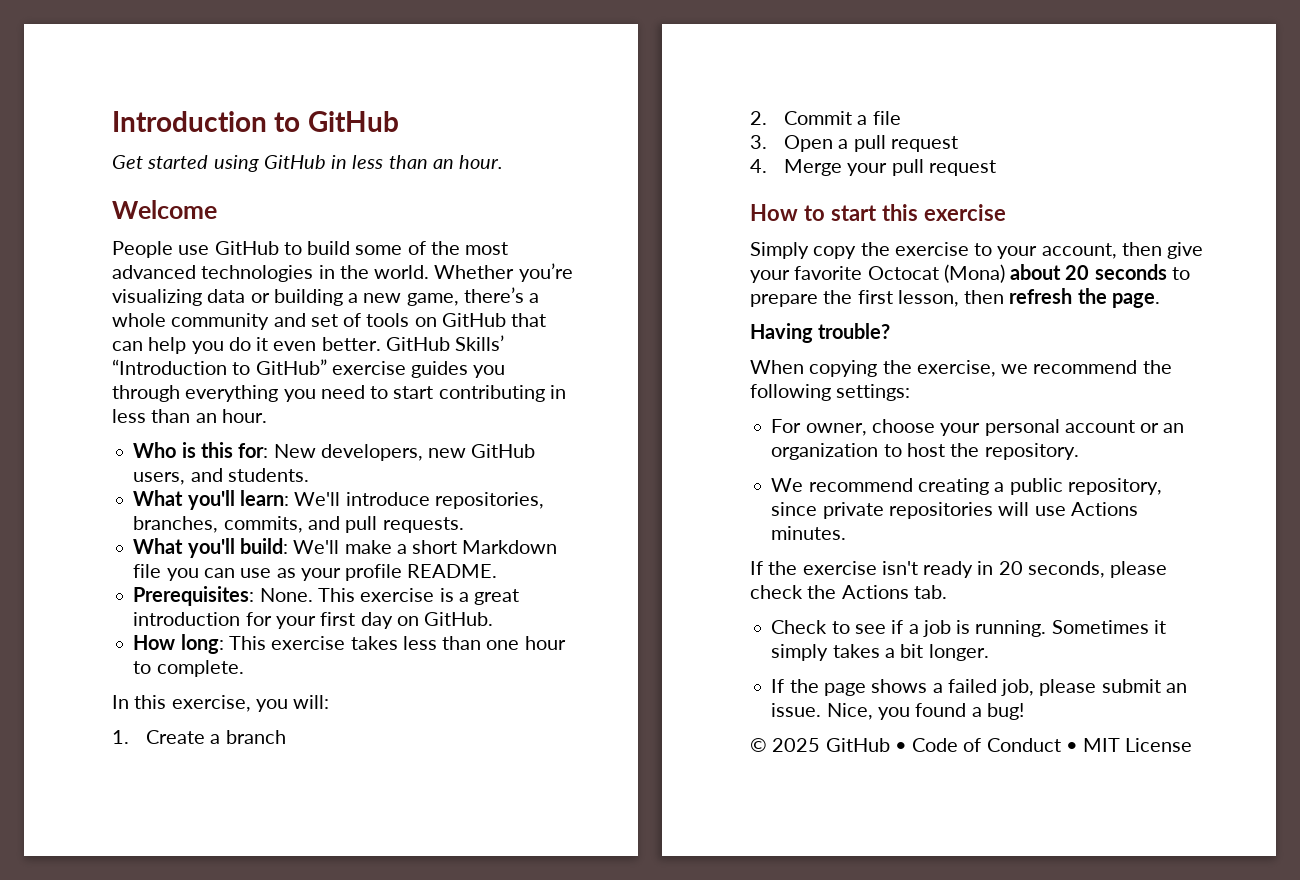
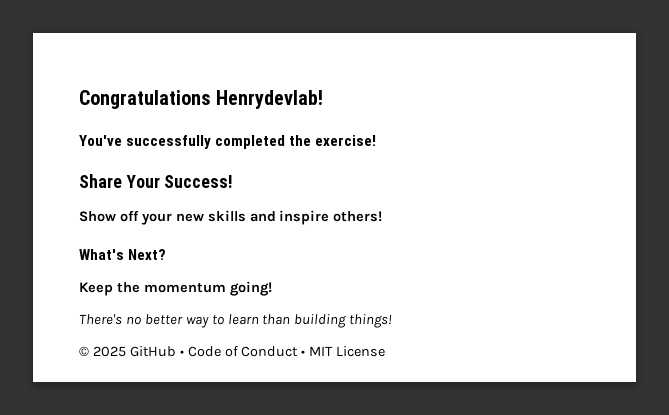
[112,111,399,132] [112,155,504,172] [112,200,217,219] [112,241,509,258] [112,263,573,282] [112,287,540,306] [112,313,547,330] [112,335,505,354] [112,359,506,378] [112,385,566,402] [112,409,267,423] [133,442,536,461] [133,468,309,485] [133,490,544,510] [133,516,464,533] [133,538,558,558] [133,564,498,581] [133,586,520,606] [133,612,494,629] [133,634,566,654] [133,660,244,677] [112,695,330,712] [112,730,286,744] [750,111,901,125] [750,135,958,152] [750,159,996,176] [750,204,1006,221] [750,242,1204,259] [750,264,1190,283] [750,288,1160,308] [750,323,891,343] [750,360,1172,377] [750,384,911,401] [771,419,1185,436] [771,443,1079,460] [771,478,1162,495] [771,502,1138,519] [771,526,847,540] [750,561,1168,578] [750,585,947,599] [771,620,1166,637] [771,644,989,661] [771,679,1187,696] [771,703,1024,720] Introduction to GitHub // Get started using GitHub in less than an hour. // Welcome // People use GitHub to build some of the most advanced technologies in the world. Whether you’re visualizing data or building a new game, there’s a whole community and set of tools on GitHub that can help you do it even better. GitHub Skills’ “Introduction to GitHub” exercise guides you through everything you need to start contributing in less than an hour. // Who is this for: New developers, new GitHub users, and students. // What you'll learn: We'll introduce repositories, branches, commits, and pull requests. // What you'll build: We'll make a short Markdown file you can use as your profile README. // Prerequisites: None. This exercise is a great introduction for your first day on GitHub. // How long: This exercise takes less than one hour to complete. // In this exercise, you will: // 1. Create a branch // 2. Commit a file // 3. Open a pull request // 4. Merge your pull request // How to start this exercise // Simply copy the exercise to your account, then give your favorite Octocat (Mona) about 20 seconds to prepare the first lesson, then refresh the page. // Having trouble? // When copying the exercise, we recommend the following settings: // For owner, choose your personal account or an organization to host the repository. // We recommend creating a public repository, since private repositories will use Actions minutes. // If the exercise isn't ready in 20 seconds, please check the Actions tab. // Check to see if a job is running. Sometimes it simply takes a bit longer. // If the page shows a failed job, please submit an issue. Nice, you found a bug! -> [79,90,324,109] [79,135,377,149] [79,174,234,188] [79,210,383,225] [79,249,167,260] [79,281,272,296] [79,314,393,328] Congratulations Henrydevlab! // You've successfully completed the exercise! // Share Your Success! // Show off your new skills and inspire others! // What's Next? // Keep the momentum going! // There's no better way to learn than building things!

